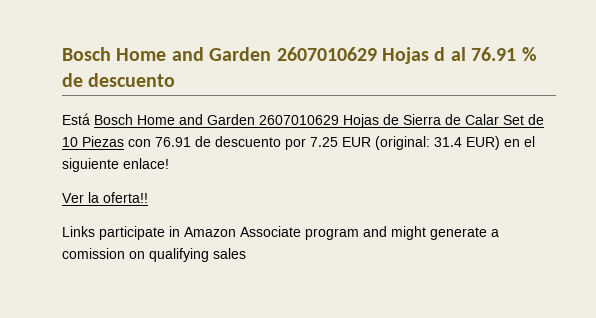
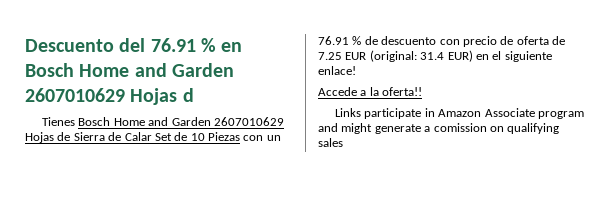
(62, 54) none -> [25,38,243,52] Descuento del 76.91 % en
[450,47,537,61] [62,73,176,87] [62,113,90,125] al 76.91 % de descuento // Está -> [42,117,76,126] // Tienes
[155,136,306,150] 76.91 de descuento por -> [266,135,281,141] [318,36,565,47] un 76.91 % de descuento con precio de oferta de
[62,193,84,203] Ver -> [318,87,367,96] Accede a

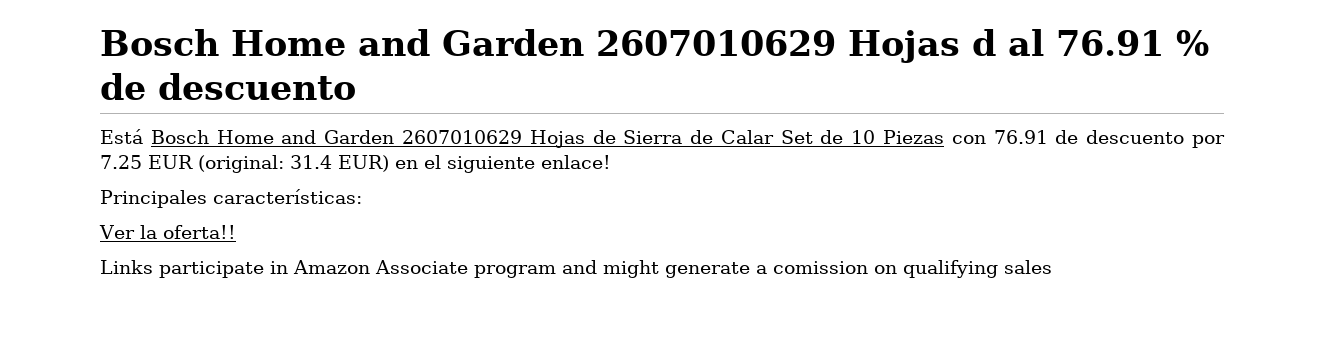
[25,38,243,52] Descuento del 76.91 % en -> (100, 42) none
[42,117,76,126] // Tienes -> [1008,29,1209,56] [100,73,356,100] [100,129,143,144] al 76.91 % de descuento // Está
[266,135,281,141] [318,36,565,47] un 76.91 % de descuento con precio de oferta de -> [993,130,1225,148] 76.91 de descuento por
[318,87,367,96] Accede a -> [100,189,362,208] [99,225,135,239] Principales características: // Ver

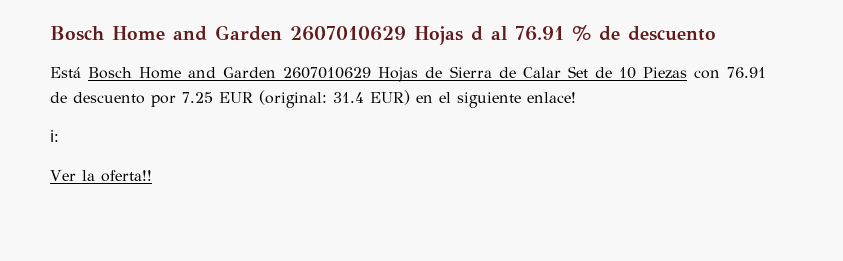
[100,189,362,208] Principales características: -> [50,130,59,142] ℹ:
[100,260,1052,278] // Links participate in Amazon Associate program and might generate a comission on qualifying sales -> (152, 176) none

